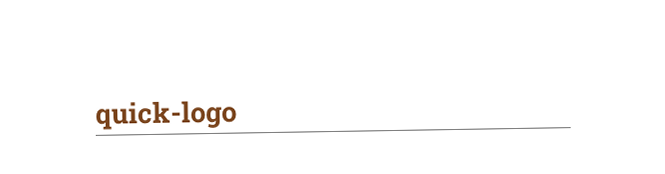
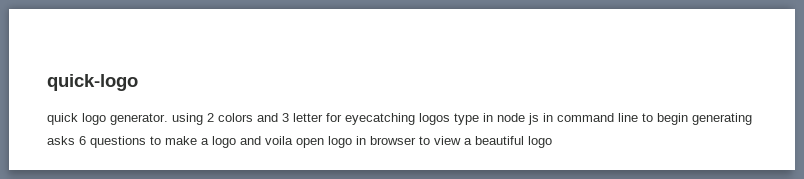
(237, 115) none -> [47,113,752,125] [47,136,552,148] // quick logo generator. using 2 colors and 3 letter for eyecatching logos type in node js in command line to begin generating asks 6 questions to make a logo and voila open logo in browser to view a beautiful logo

